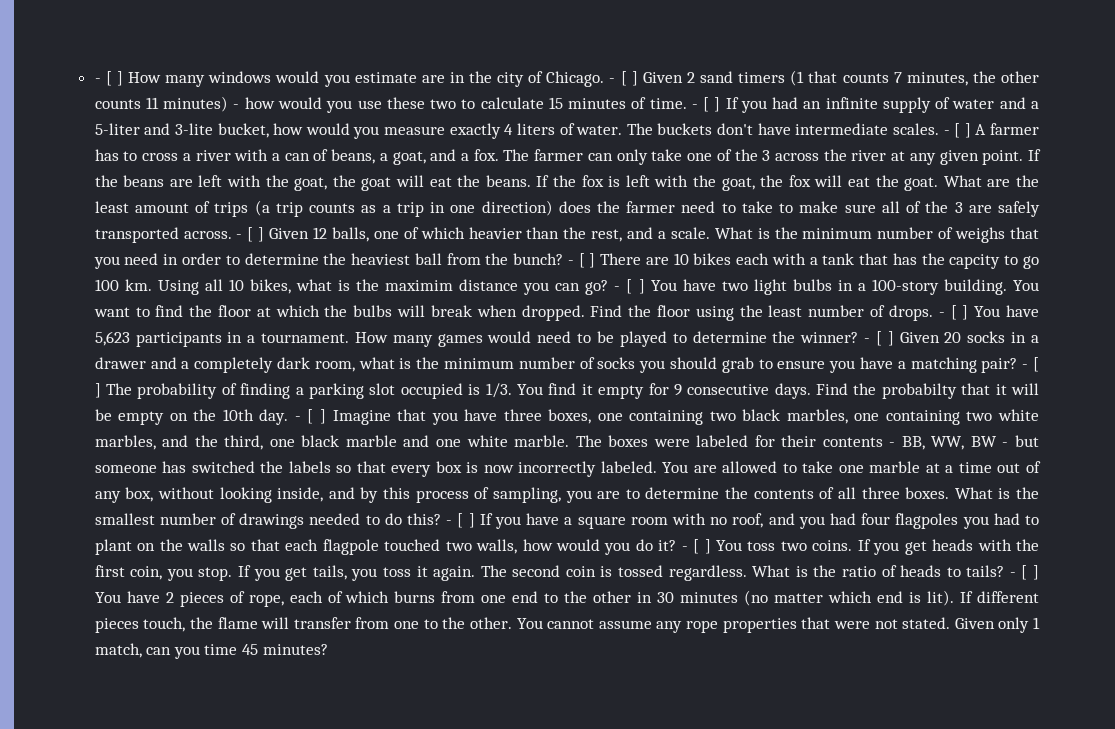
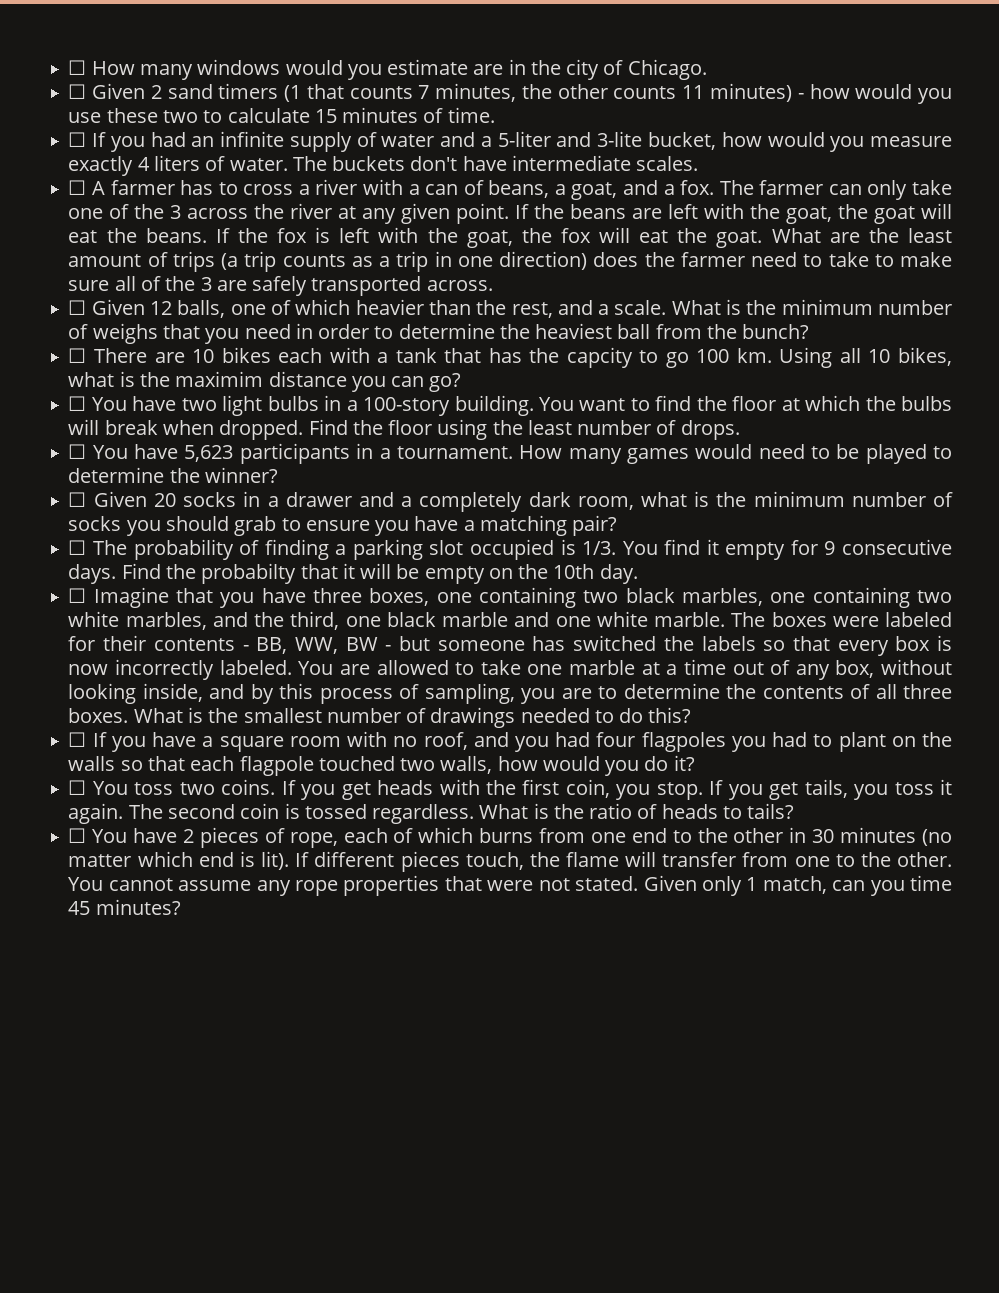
[94,71,123,86] - [ ] -> [68,60,87,75] ☐
[609,71,638,86] - [ ] -> [68,84,87,99] // ☐
[691,97,721,112] - [ ] -> [68,132,87,147] // ☐
[943,123,971,138] - [ ] -> [68,180,87,195] // ☐
[236,227,265,242] - [ ] -> [68,300,87,315] // ☐
[567,253,596,268] - [ ] -> [68,348,87,363] // ☐
[614,279,645,294] - [ ] -> [68,396,87,411] // ☐
[938,305,969,320] - [ ] -> [68,444,87,459] // ☐
[864,331,894,346] - [ ] -> [68,492,87,507] // ☐
[1022,357,1039,372] [94,383,101,398] - [ ] -> [68,540,87,555] // ☐
[294,409,326,424] - [ ] -> [68,588,87,603] // ☐
[446,513,475,528] - [ ] -> [68,732,87,747] // ☐
[681,539,711,554] - [ ] -> [68,780,87,795] // ☐
[1009,565,1039,580] - [ ] -> [68,828,87,843] // ☐

